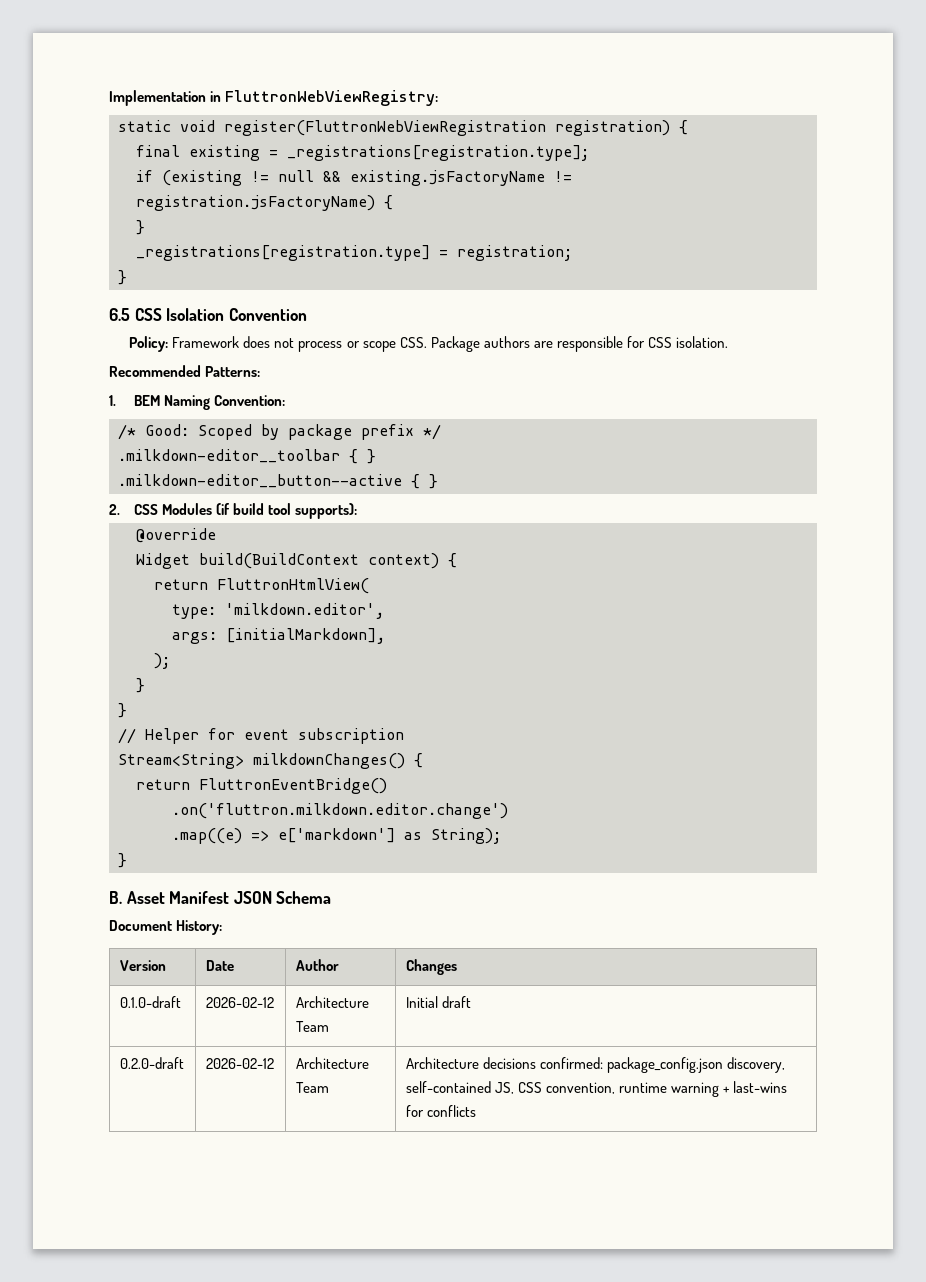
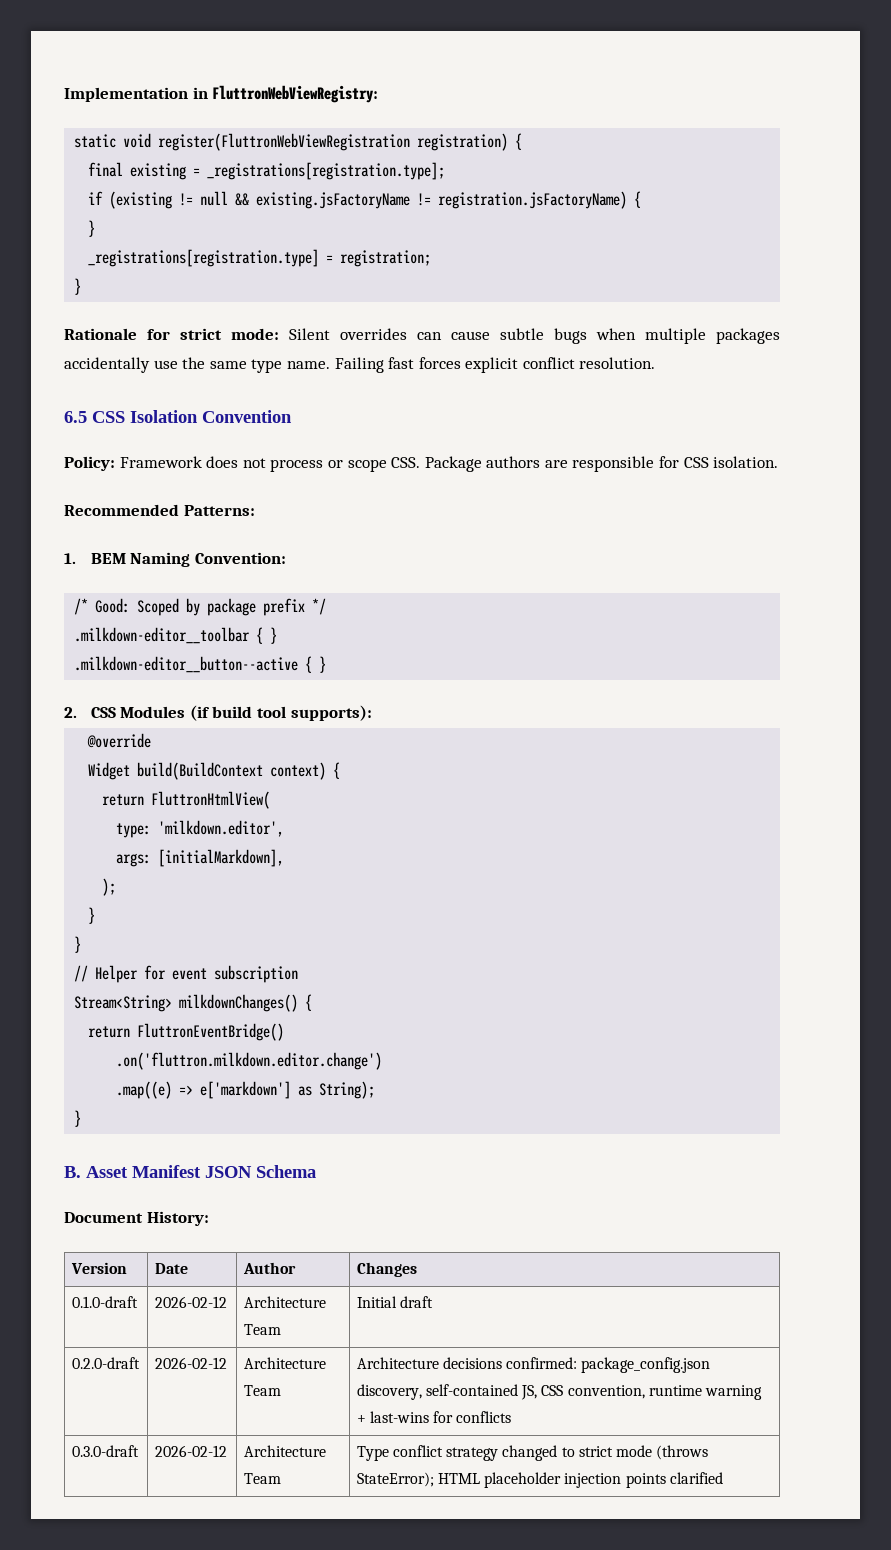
(127, 277) none -> [64,328,780,344] [64,357,656,373] // Rationale for strict mode: Silent overrides can cause subtle bugs when multiple packages accidentally use the same type name. Failing fast forces explicit conflict resolution.
(476, 1111) none -> [71,1445,139,1457] [154,1445,227,1457] [243,1445,326,1457] [243,1473,281,1484] [356,1445,709,1461] [356,1472,723,1488] // 0.3.0-draft | 2026-02-12 | Architecture Team | Type conflict strategy changed to strict mode (throws StateError); HTML placeholder injection points clarified

